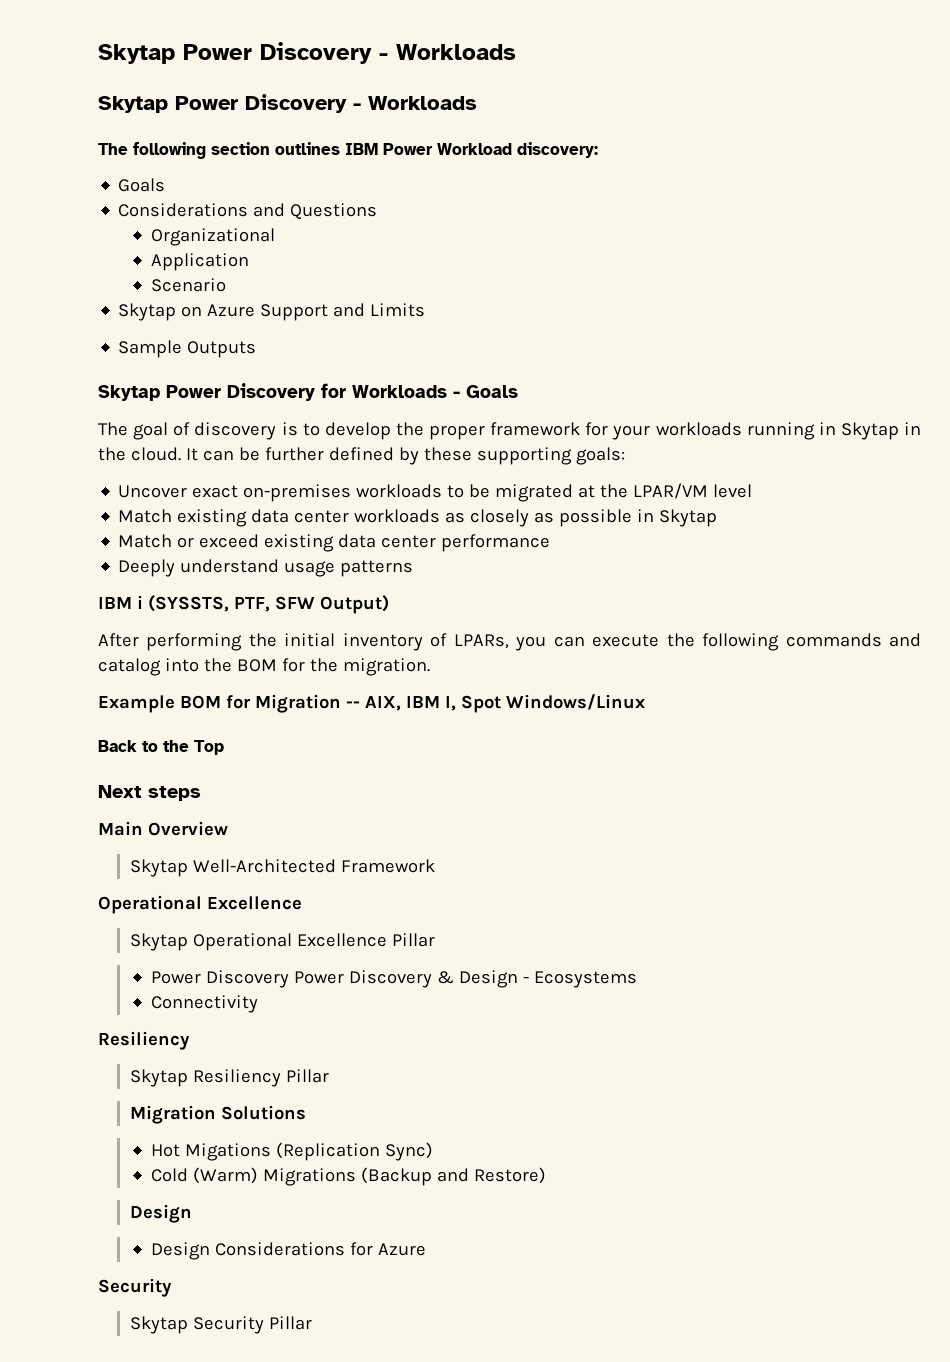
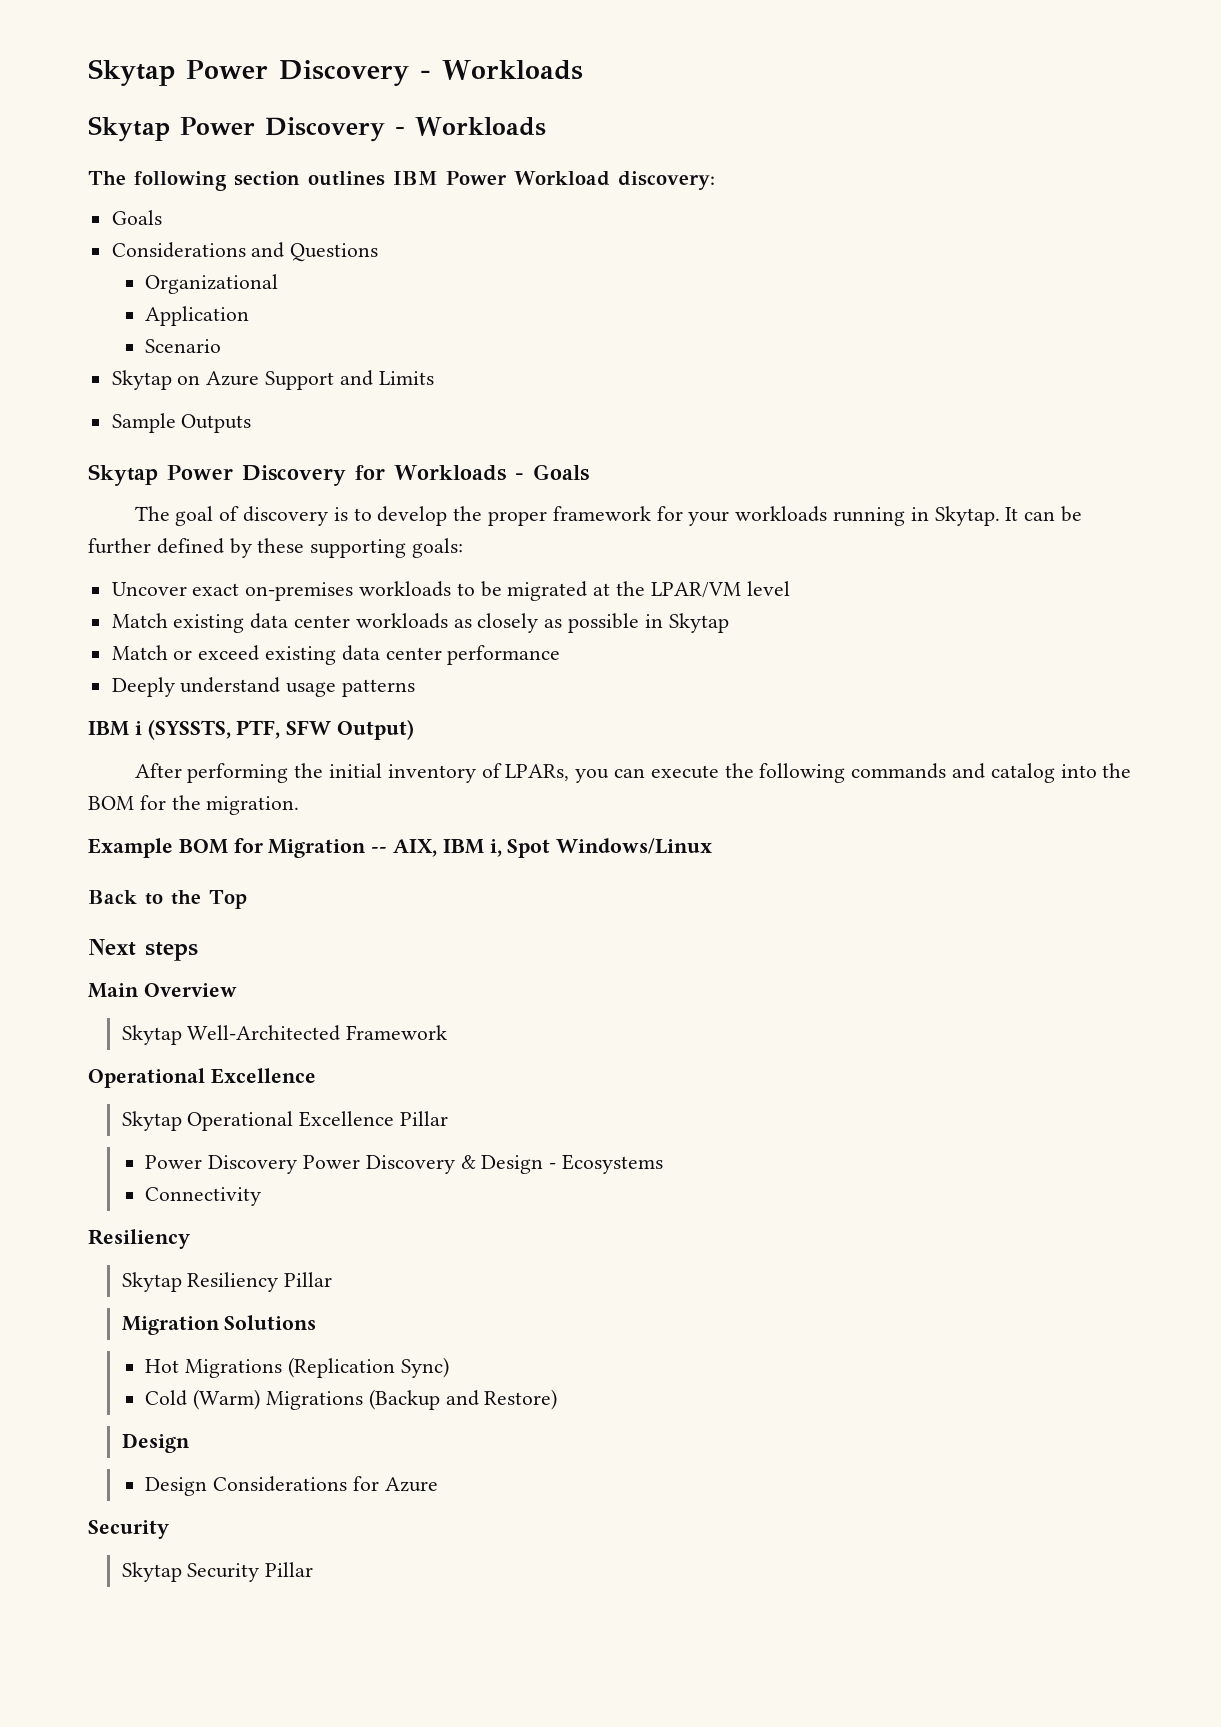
[840,422,921,440] [98,447,181,461] Skytap in the cloud. -> [934,506,1000,526] Skytap.
[444,696,456,711] I, -> [489,839,502,857] i,
[184,1143,271,1161] Migations -> [185,1359,283,1378] Migrations

